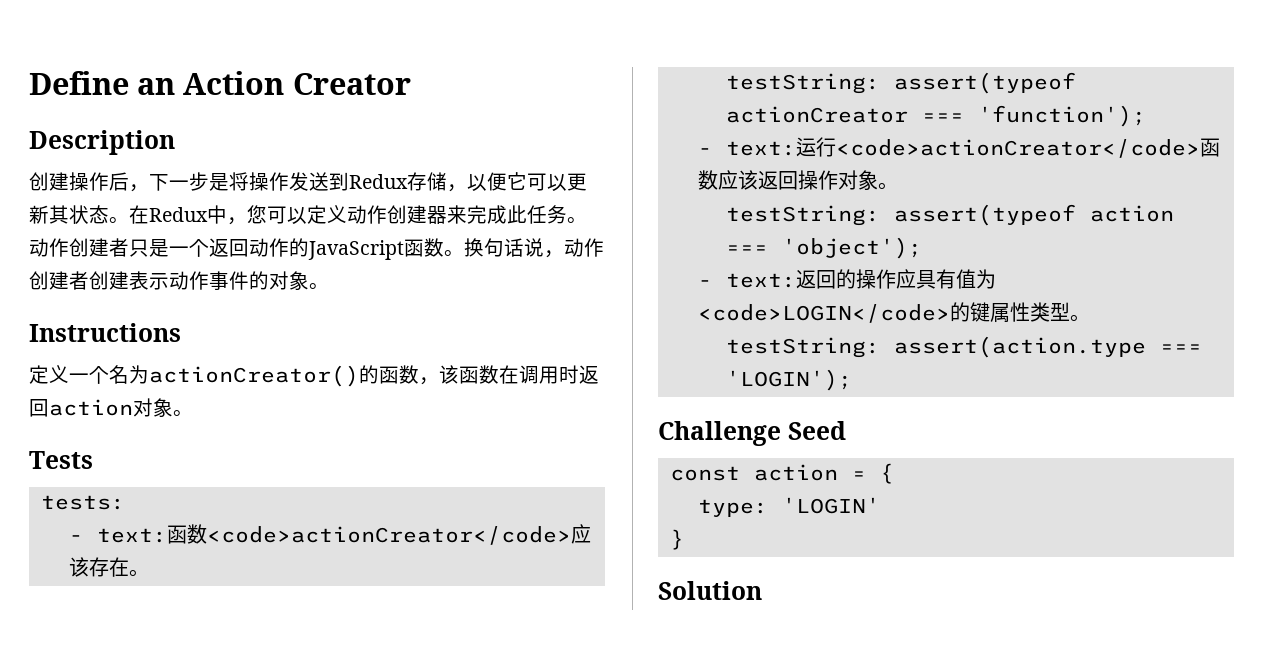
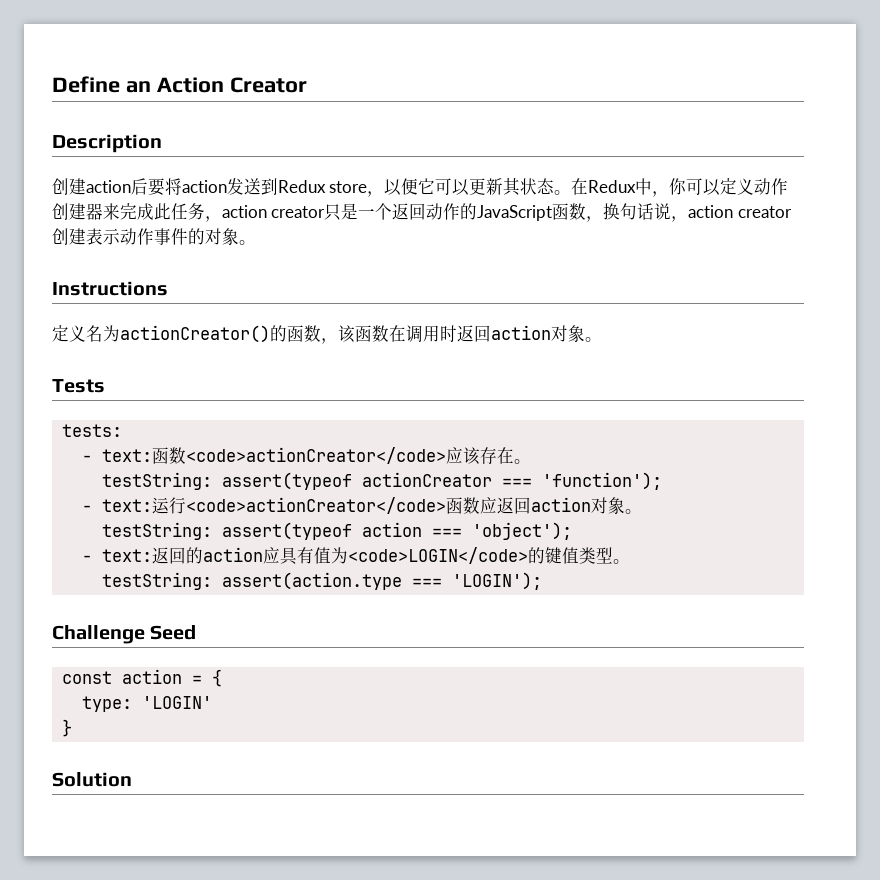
[69,172,289,192] 操作后，下一步是将操作 -> [86,178,227,196] action后要将action
[407,172,447,191] 存储 -> [329,181,368,193] store
[247,205,267,224] 您 -> [669,178,687,195] 你
[567,217,587,223] [29,238,129,257] 。动作创建者 -> [205,205,326,222] ，action creator
[444,250,464,256] 。 -> [586,216,604,222] ，
[564,238,604,257] [29,271,89,290] 动作创建者 -> [688,205,792,218] action creator
[69,366,109,384] 一个 -> (86, 333) none
[737,170,838,190] 该返回操作 -> [496,497,591,514] 返回action
[855,269,896,289] 操作 -> [202,547,263,562] action
[989,302,1030,323] 属性 -> [561,547,579,564] 值

